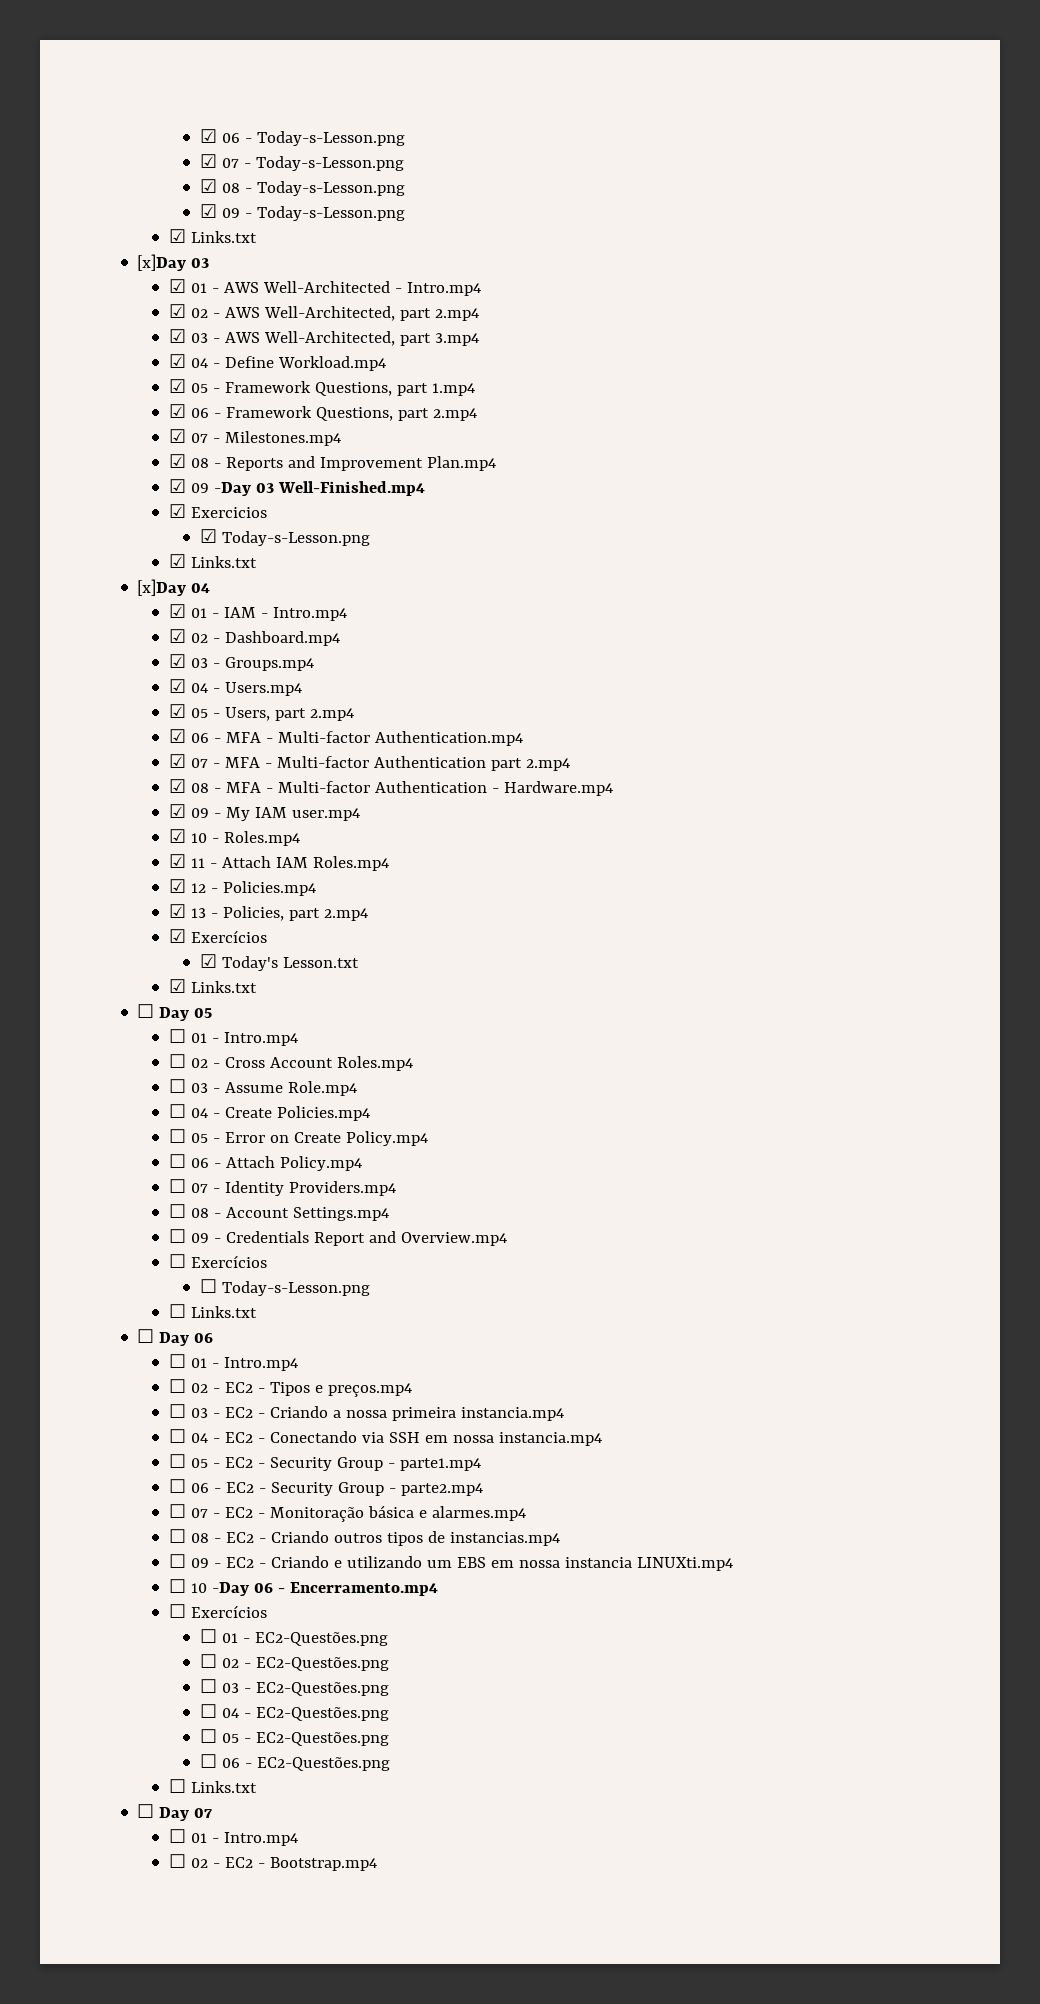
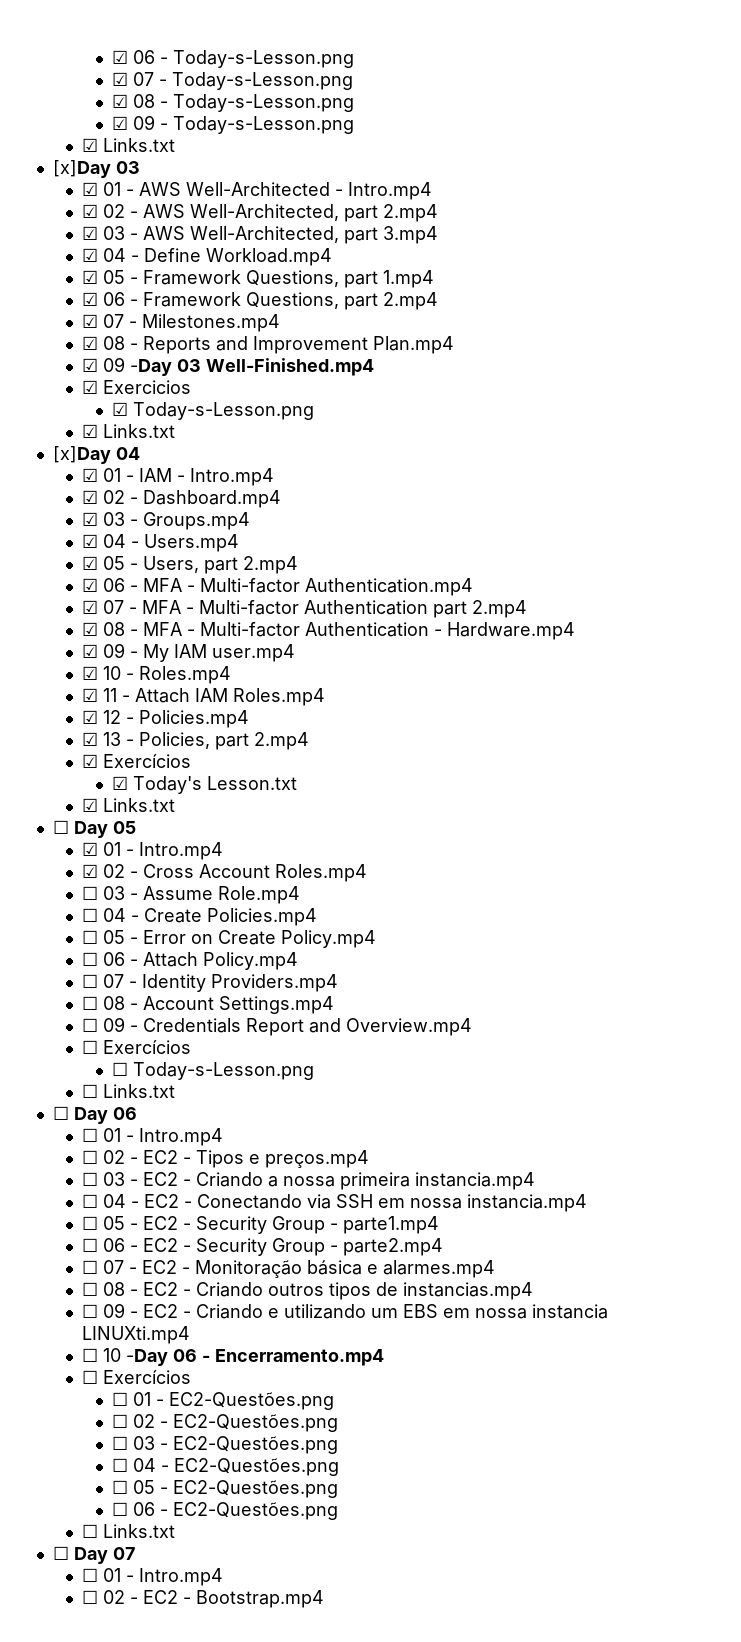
[168,1029,298,1046] [168,1054,186,1068] ☐ 01 - Intro.mp4 // ☐ -> [82,842,224,860] [82,864,99,878] ☑ 01 - Intro.mp4 // ☑

